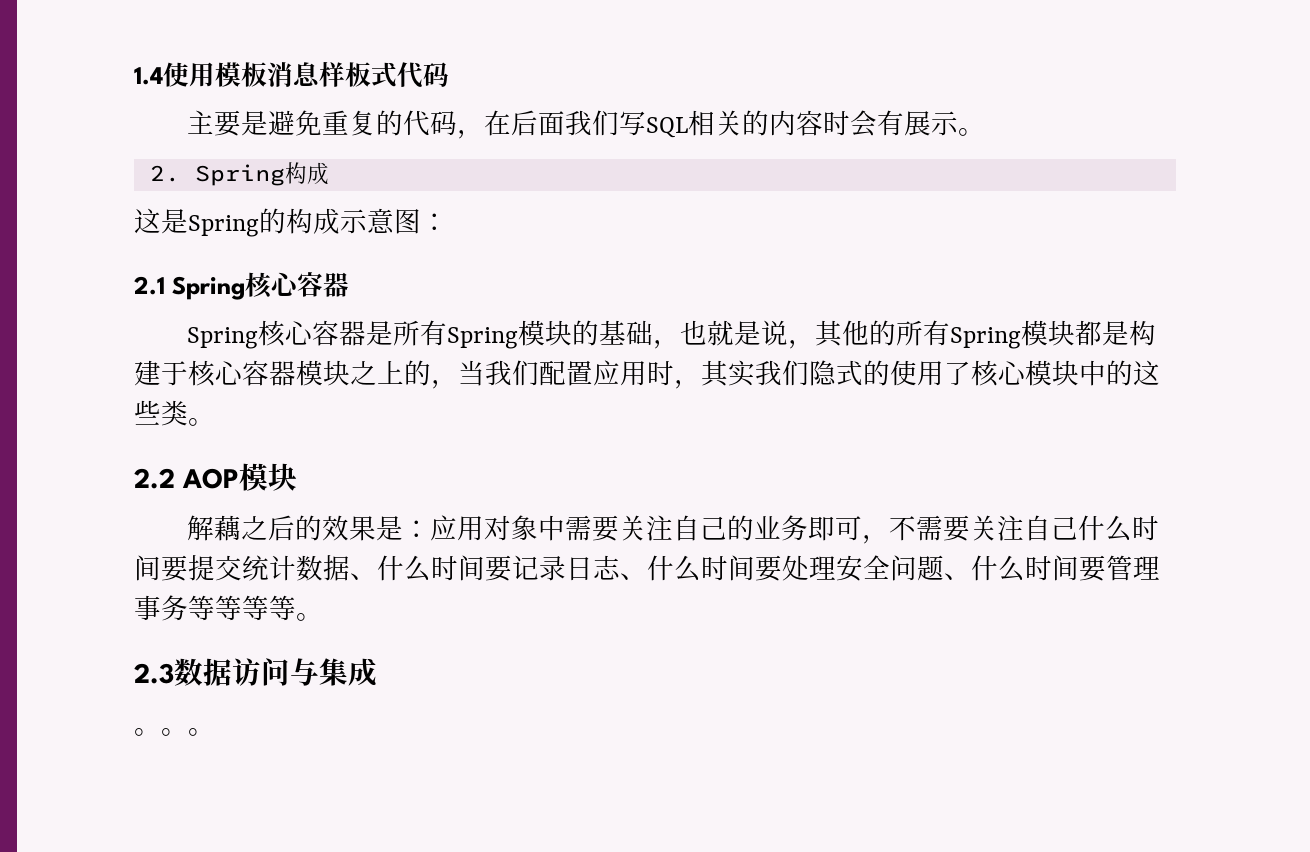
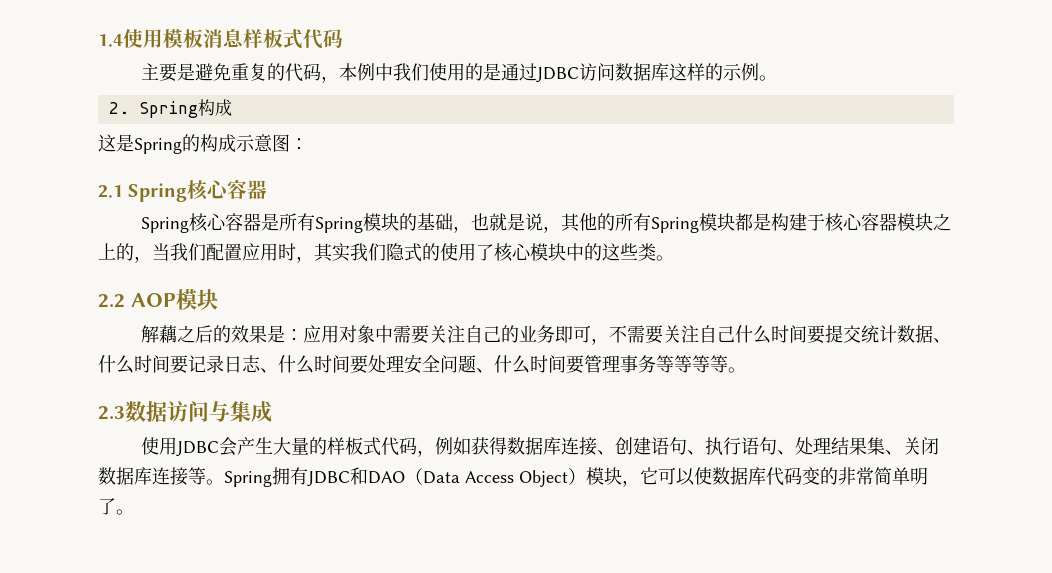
[483,110,958,138] 在后面我们写SQL相关的内容时会有展示 -> [338,63,759,83] 本例中我们使用的是通过JDBC访问数据库这样的示例
[134,728,188,736] 。。 -> [140,437,939,457] [98,467,928,487] [98,498,116,515] 使用JDBC会产生大量的样板式代码，例如获得数据库连接、创建语句、执行语句、处理结果集、关闭数据库连接等。Spring拥有JDBC和DAO（Data Access Object）模块，它可以使数据库代码变的非常简单明了

